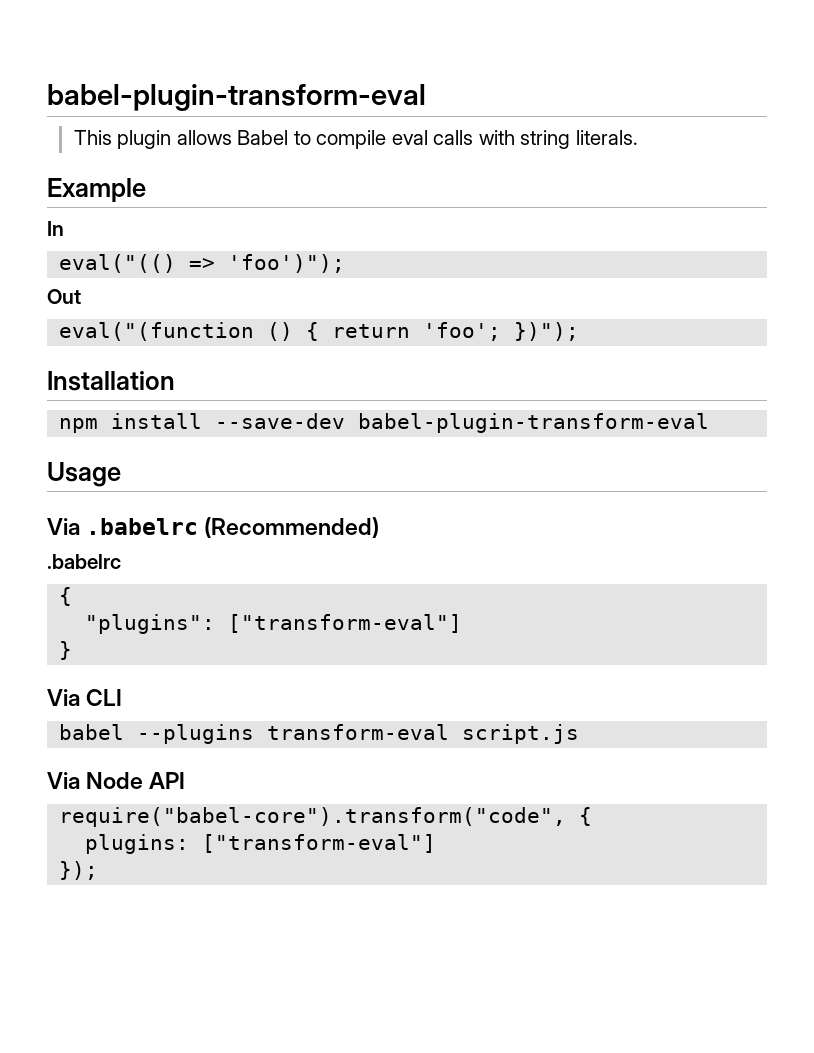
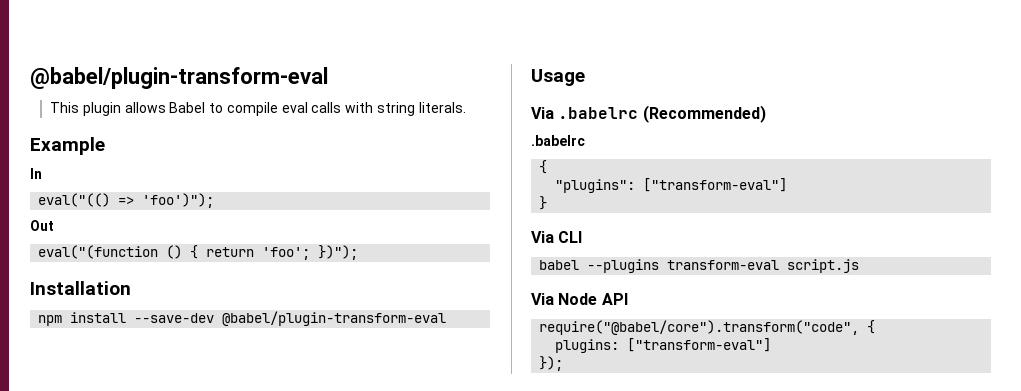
[47,84,426,111] babel-plugin-transform-eval -> [30,67,328,89] @babel/plugin-transform-eval
[358,413,710,433] babel-plugin-transform-eval -> [222,311,447,326] @babel/plugin-transform-eval
[59,807,567,827] require("babel-core").transform("code", -> [539,320,860,335] require("@babel/core").transform("code",

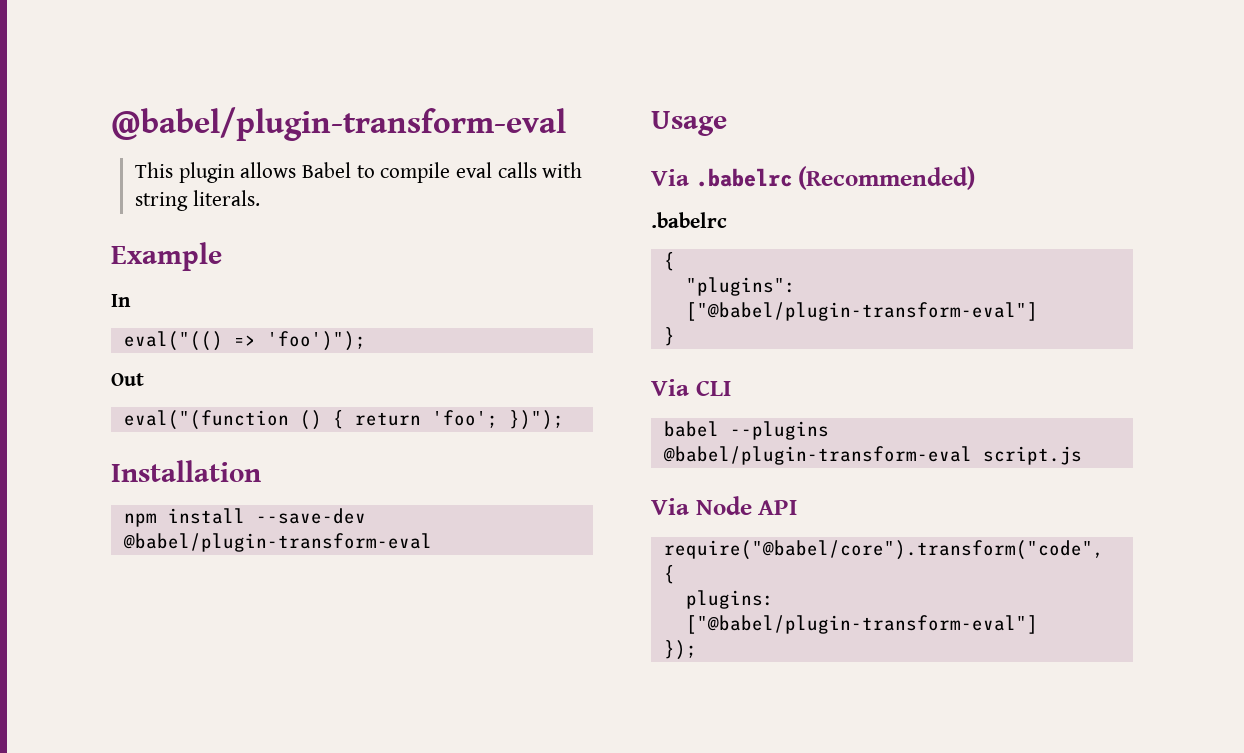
[643,178,788,192] ["transform-eval"] -> [685,302,1038,321] ["@babel/plugin-transform-eval"]
[667,260,780,270] transform-eval -> [662,446,972,465] @babel/plugin-transform-eval
[627,338,772,352] ["transform-eval"] -> [685,615,1038,634] ["@babel/plugin-transform-eval"]

